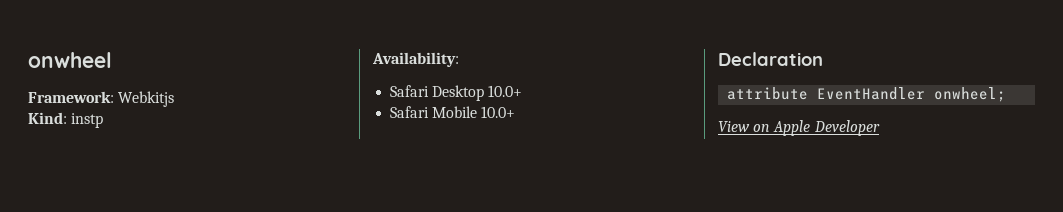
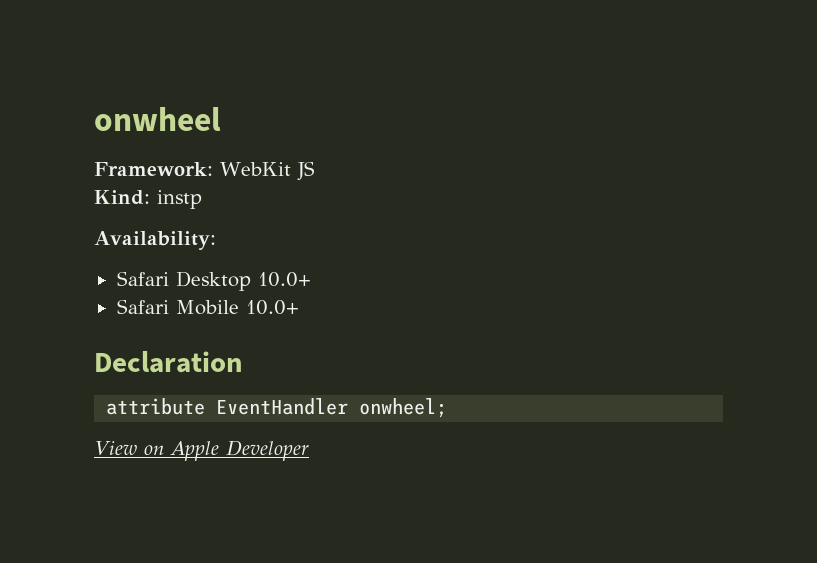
[118,91,175,107] Webkitjs -> [220,161,315,181] WebKit JS

